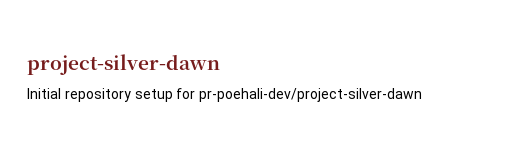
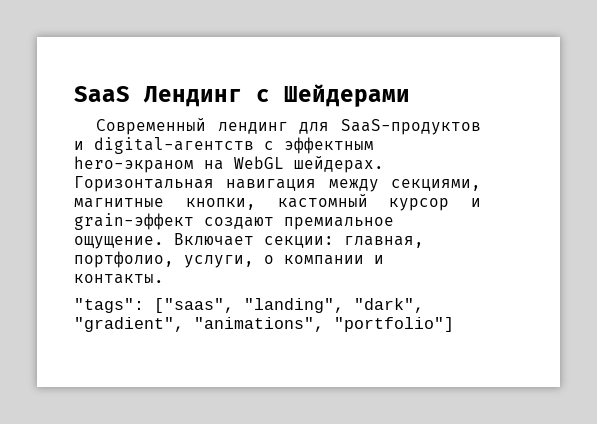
[27,54,220,75] [27,88,423,102] project-silver-dawn // Initial repository setup for pr-poehali-dev/project-silver-dawn -> [74,84,410,107] [96,118,481,135] [74,137,374,154] [74,156,384,173] [74,176,481,192] [74,194,481,211] [74,213,394,230] [74,233,424,249] [74,251,384,268] [74,274,164,284] [74,298,424,313] [74,317,454,332] SaaS Лендинг с Шейдерами // Современный лендинг для SaaS-продуктов и digital-агентств с эффектным hero-экраном на WebGL шейдерах. Горизонтальная навигация между секциями, магнитные кнопки, кастомный курсор и grain-эффект создают премиальное ощущение. Включает секции: главная, портфолио, услуги, о компании и контакты. // "tags": ["saas", "landing", "dark", "gradient", "animations", "portfolio"]

